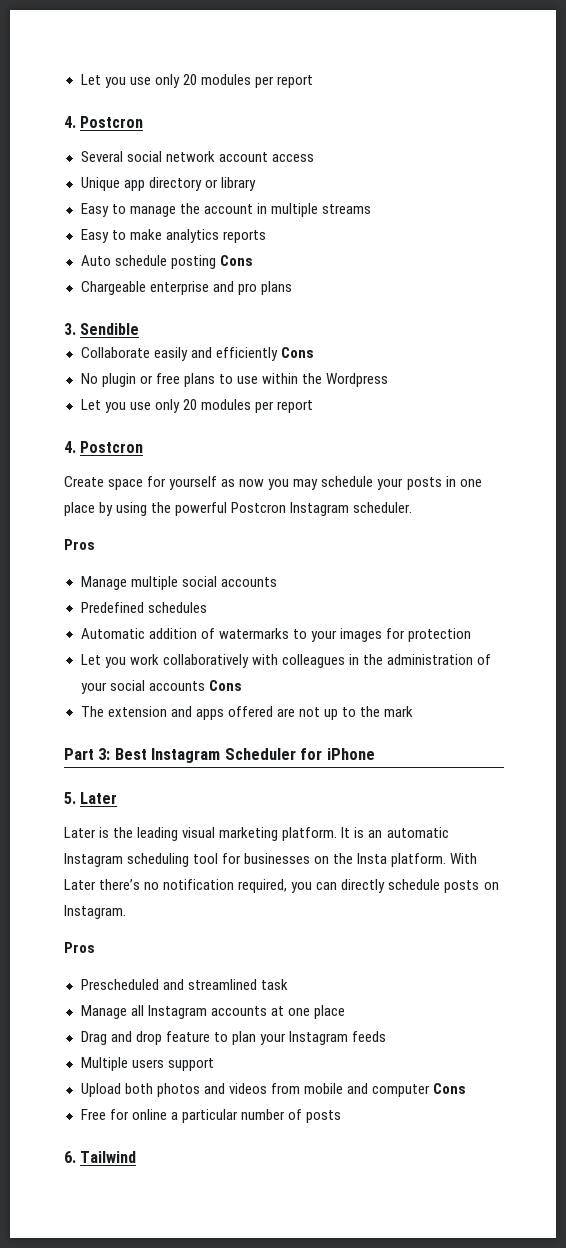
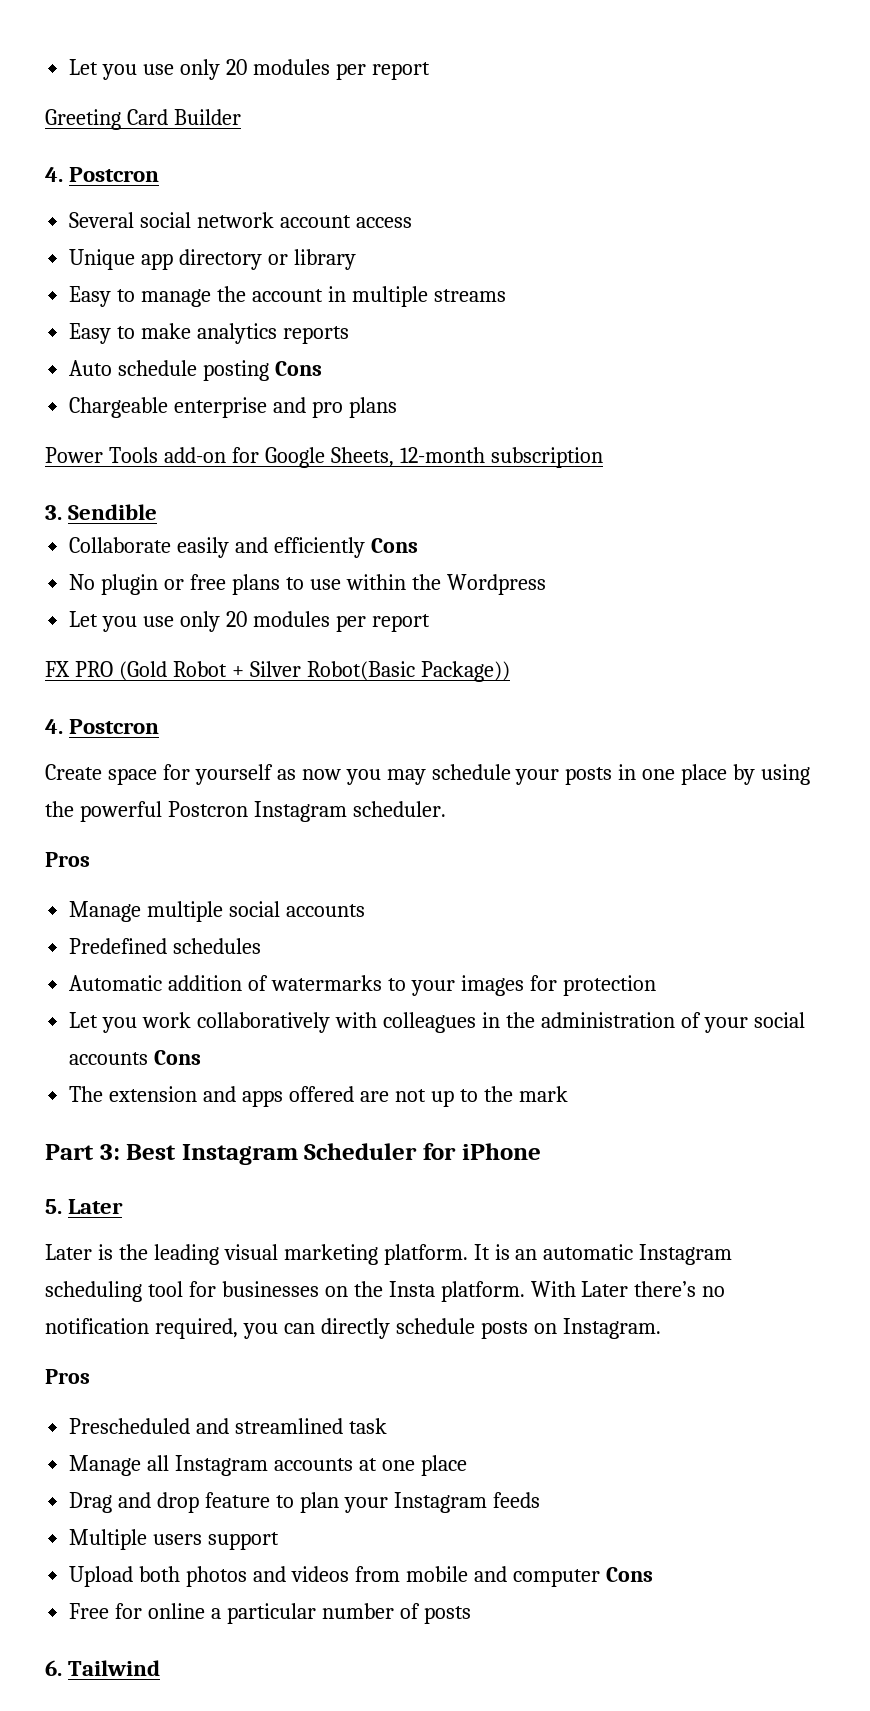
[80,74,313,88] Let you use only 20 modules per report -> [69,59,430,80] [45,109,241,130] Let you use only 20 modules per report // Greeting Card Builder
(292, 288) none -> [45,447,603,468] // Power Tools add-on for Google Sheets, 12-month subscription
(313, 406) none -> [45,661,510,682] // FX PRO (Gold Robot + Silver Robot(Basic Package))

